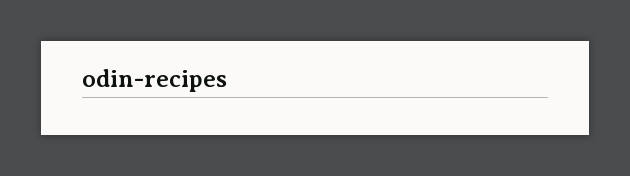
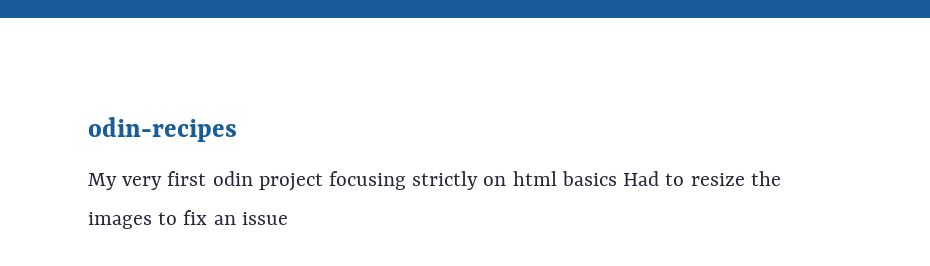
(227, 80) none -> [88,171,781,191] [88,210,288,229] // My very first odin project focusing strictly on html basics Had to resize the images to fix an issue

